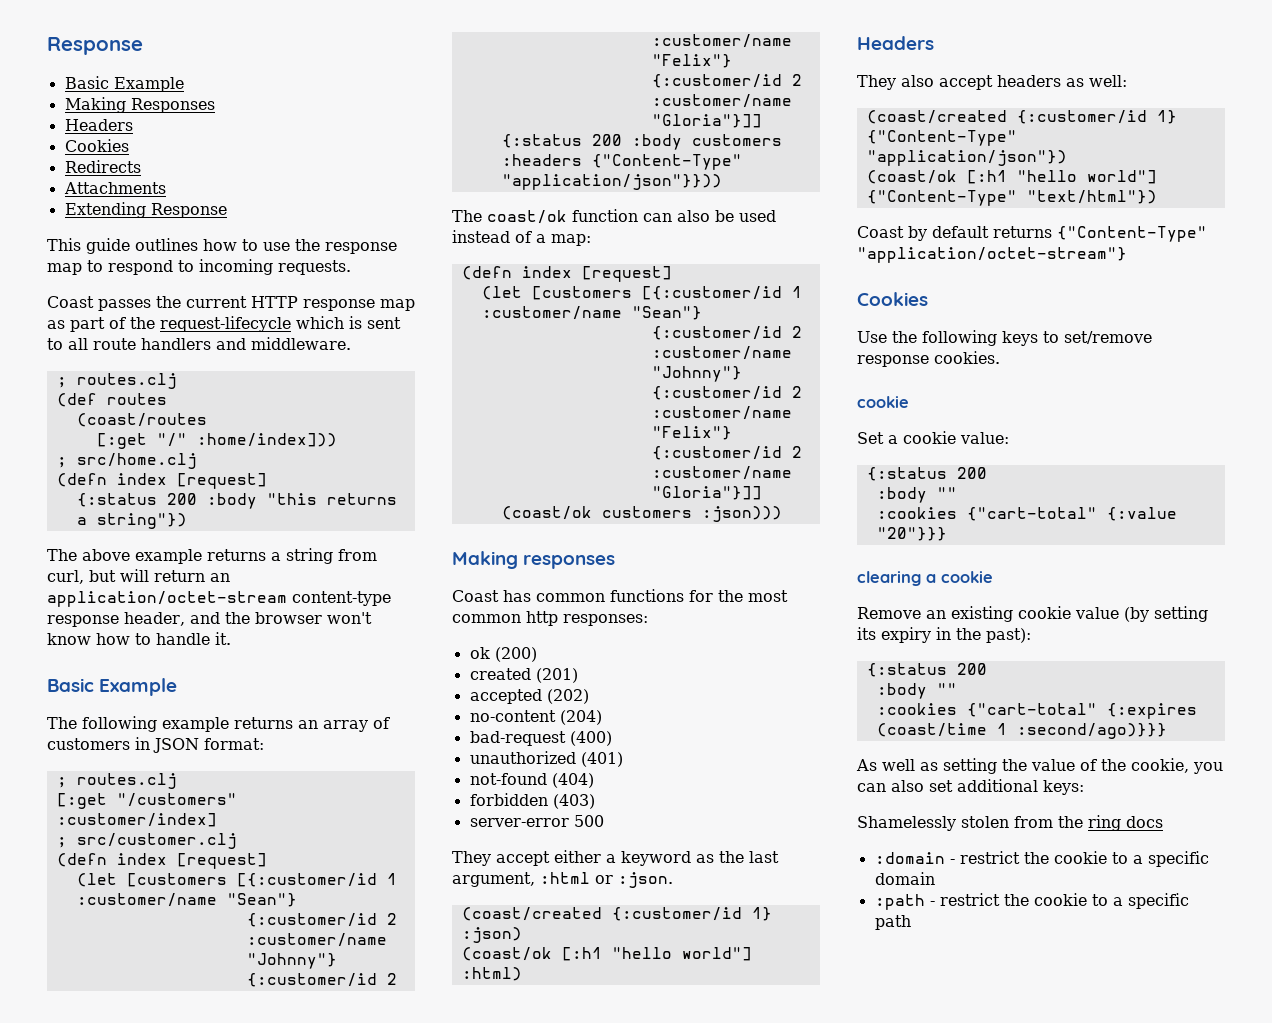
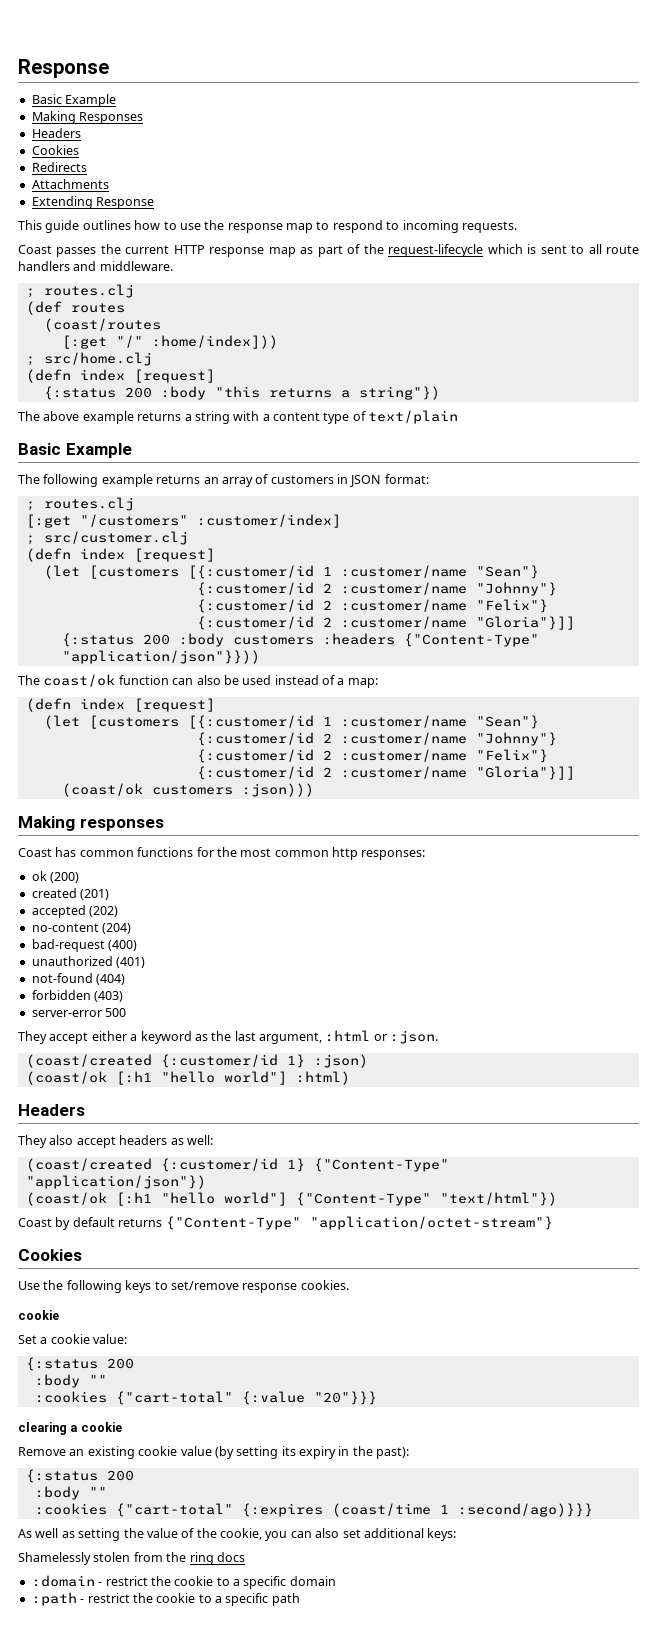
[338,549,377,561] [47,569,230,584] [47,591,391,607] [47,612,372,627] [47,632,231,645] from curl, but will return an application/octet-stream content-type response header, and the browser won't know how to handle it. -> [233,410,459,424] with a content type of text/plain

